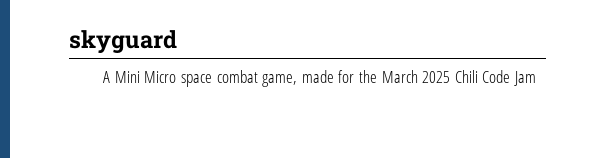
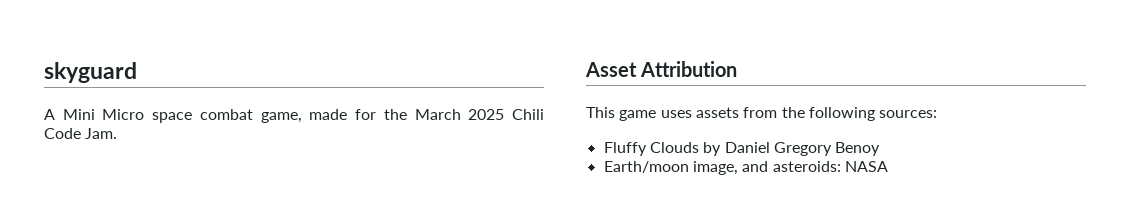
[513,71,536,86] Jam -> [85,128,118,139] [585,61,738,77] [586,107,938,121] [603,142,881,156] [603,161,888,175] Jam. // Asset Attribution // This game uses assets from the following sources: // Fluffy Clouds by Daniel Gregory Benoy // Earth/moon image, and asteroids: NASA

